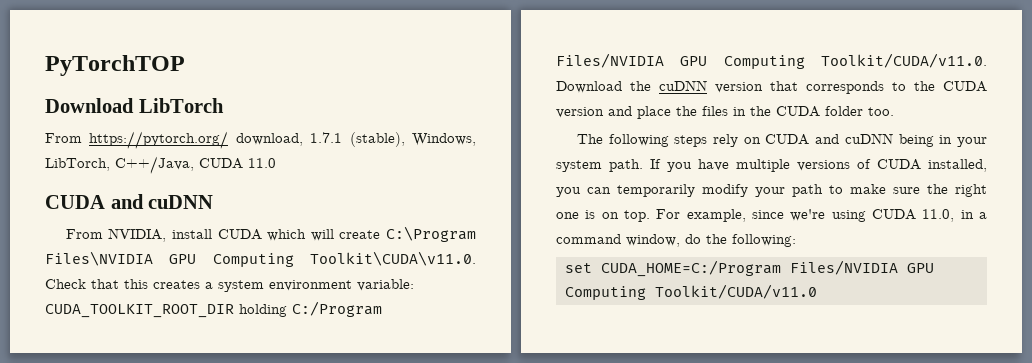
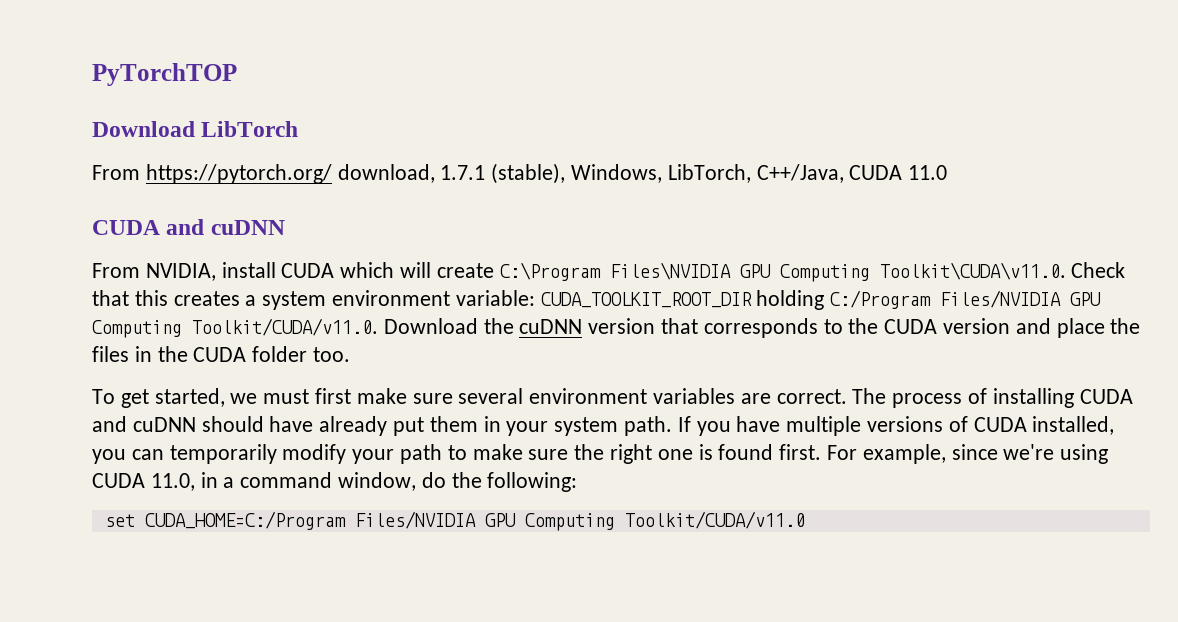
[576,133,934,147] The following steps rely on CUDA and cuDNN being -> [92,388,1133,408] [92,416,478,436] To get started, we must first make sure several environment variables are correct. The process of installing CUDA and cuDNN should have already put them
[601,210,650,222] on top. -> [718,444,822,460] found first.

